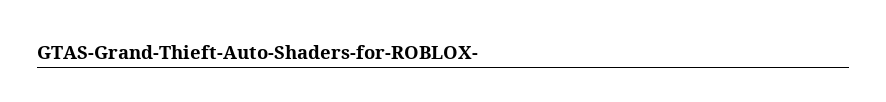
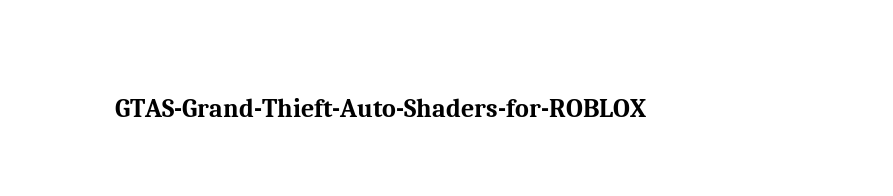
[37,45,478,59] GTAS-Grand-Thieft-Auto-Shaders-for-ROBLOX- -> [115,98,646,117] GTAS-Grand-Thieft-Auto-Shaders-for-ROBLOX

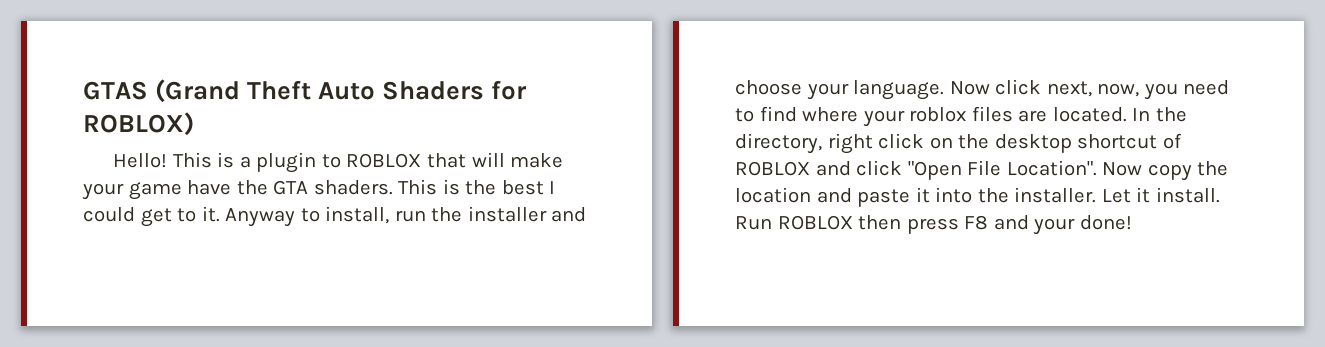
[115,98,646,117] GTAS-Grand-Thieft-Auto-Shaders-for-ROBLOX -> [83,79,528,103] [83,112,194,136] [113,152,564,173] [82,179,556,200] [83,206,587,227] [735,79,1230,100] [735,106,1187,127] [735,133,1182,154] [735,160,1229,181] [735,187,1220,207] [735,215,1132,235] GTAS (Grand Theft Auto Shaders for ROBLOX) // Hello! This is a plugin to ROBLOX that will make your game have the GTA shaders. This is the best I could get to it. Anyway to install, run the installer and choose your language. Now click next, now, you need to find where your roblox files are located. In the directory, right click on the desktop shortcut of ROBLOX and click "Open File Location". Now copy the location and paste it into the installer. Let it install. Run ROBLOX then press F8 and your done!

